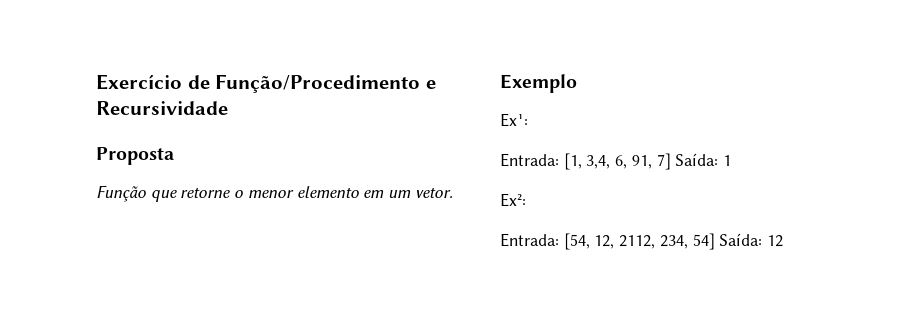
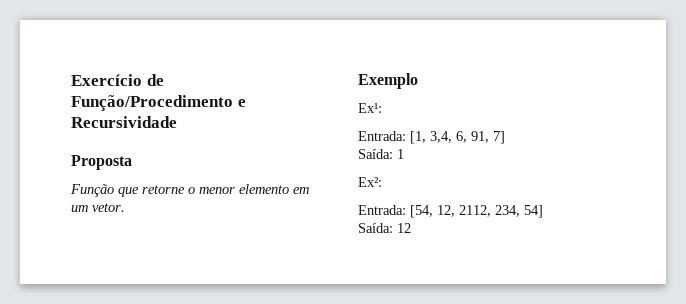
(671, 161) none -> (505, 137) //
(715, 241) none -> (543, 211) //

